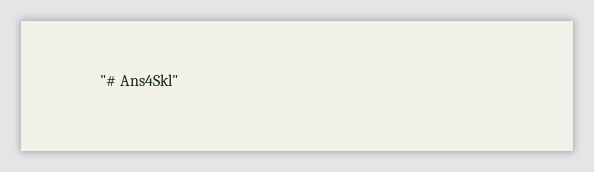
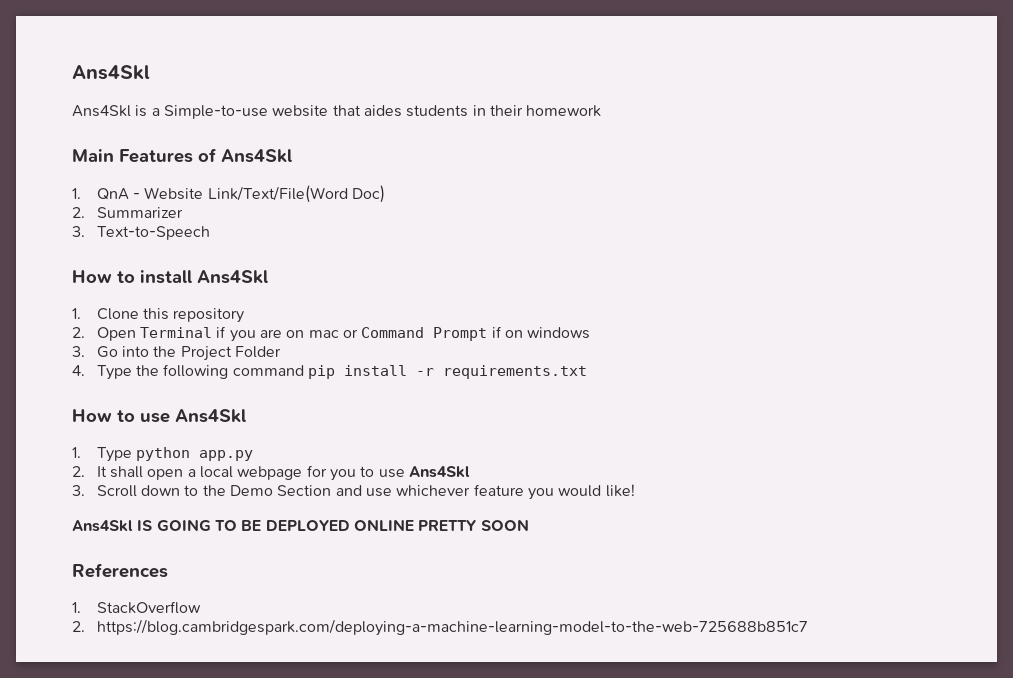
[100,74,179,86] "# Ans4Skl" -> [72,65,150,80] [72,105,602,119] [72,148,292,163] [72,185,386,203] [72,207,183,218] [72,226,210,240] [72,270,268,284] [72,308,245,323] [72,326,591,342] [72,346,282,361] [72,364,588,380] [72,409,246,423] [72,447,254,462] [72,465,471,481] [72,484,635,500] [72,519,529,532] [72,563,168,578] [72,601,201,614] [72,619,808,636] Ans4Skl // Ans4Skl is a Simple-to-use website that aides students in their homework // Main Features of Ans4Skl // 1. QnA - Website Link/Text/File(Word Doc) // 2. Summarizer // 3. Text-to-Speech // How to install Ans4Skl // 1. Clone this repository // 2. Open Terminal if you are on mac or Command Prompt if on windows // 3. Go into the Project Folder // 4. Type the following command pip install -r requirements.txt // How to use Ans4Skl // 1. Type python app.py // 2. It shall open a local webpage for you to use Ans4Skl // 3. Scroll down to the Demo Section and use whichever feature you would like! // Ans4Skl IS GOING TO BE DEPLOYED ONLINE PRETTY SOON // References // 1. StackOverflow // 2. https://blog.cambridgespark.com/deploying-a-machine-learning-model-to-the-web-725688b851c7

